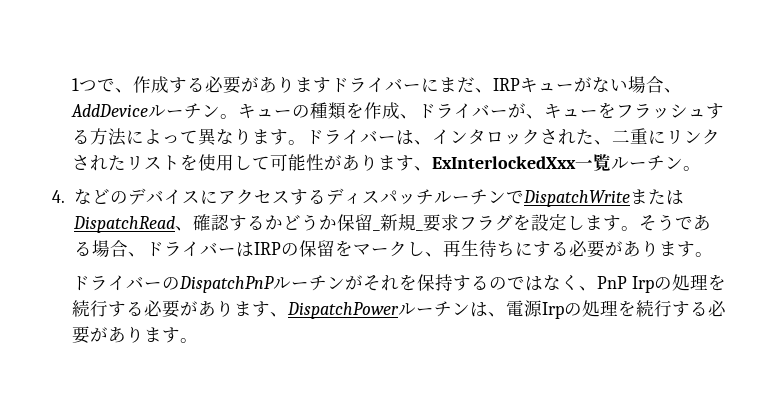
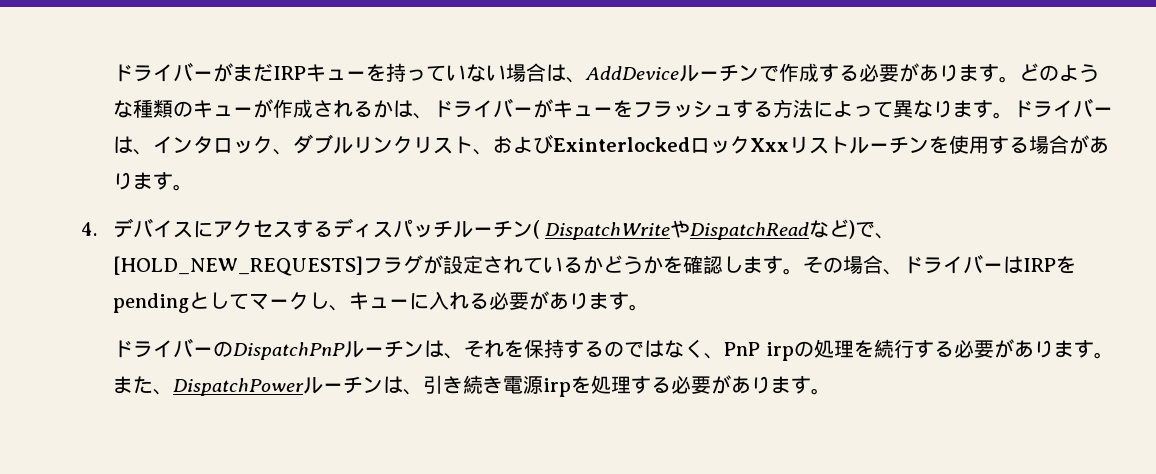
[72,78,134,93] 1つで、 -> [113,62,780,83] ドライバーがまだIRPキューを持っていない場合は、AddDeviceルーチンで
[331,76,683,93] [71,102,401,120] ドライバーにまだ、IRPキューがない場合、AddDeviceルーチン。キューの種類を作成 -> [999,63,1100,83] [113,99,414,118] 。どのような種類のキューが作成されるかは
[526,114,545,119] 、 -> (554, 108) none
[540,128,721,145] [72,153,684,171] された、二重にリンクされたリストを使用して可能性があります、ExInterlockedXxx一覧ルーチン -> [273,134,1110,155] [113,172,174,190] 、ダブルリンクリスト、およびExinterlockedロックXxxリストルーチンを使用する場合があります
[73,189,128,205] などの -> (97, 229) none
[505,189,684,207] [72,213,567,233] でDispatchWriteまたはDispatchRead、確認するかどうか保留_新規_要求フラグを設定 -> [533,219,895,240] [113,255,724,276] ( DispatchWriteやDispatchReadなど)で、[HOLD_NEW_REQUESTS]フラグが設定されているかどうかを確認
[656,214,711,231] [73,241,92,256] うである -> [823,257,844,273] の
[280,240,551,257] の保留をマークし、再生待ちにす -> [1056,256,1077,274] [113,291,470,313] をpendingとしてマークし、キューに入れ
[345,275,364,290] が -> [424,340,465,359] は、
[632,274,727,293] [72,300,565,319] Irpの処理を続行する必要があります、DispatchPowerルーチンは、電源Irp -> [765,342,794,361] irp
(199, 340) none -> [113,375,832,397] また、DispatchPowerルーチンは、引き続き電源irpを処理する必要があります。

